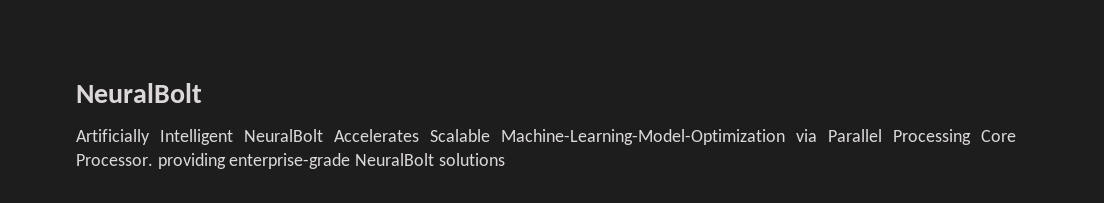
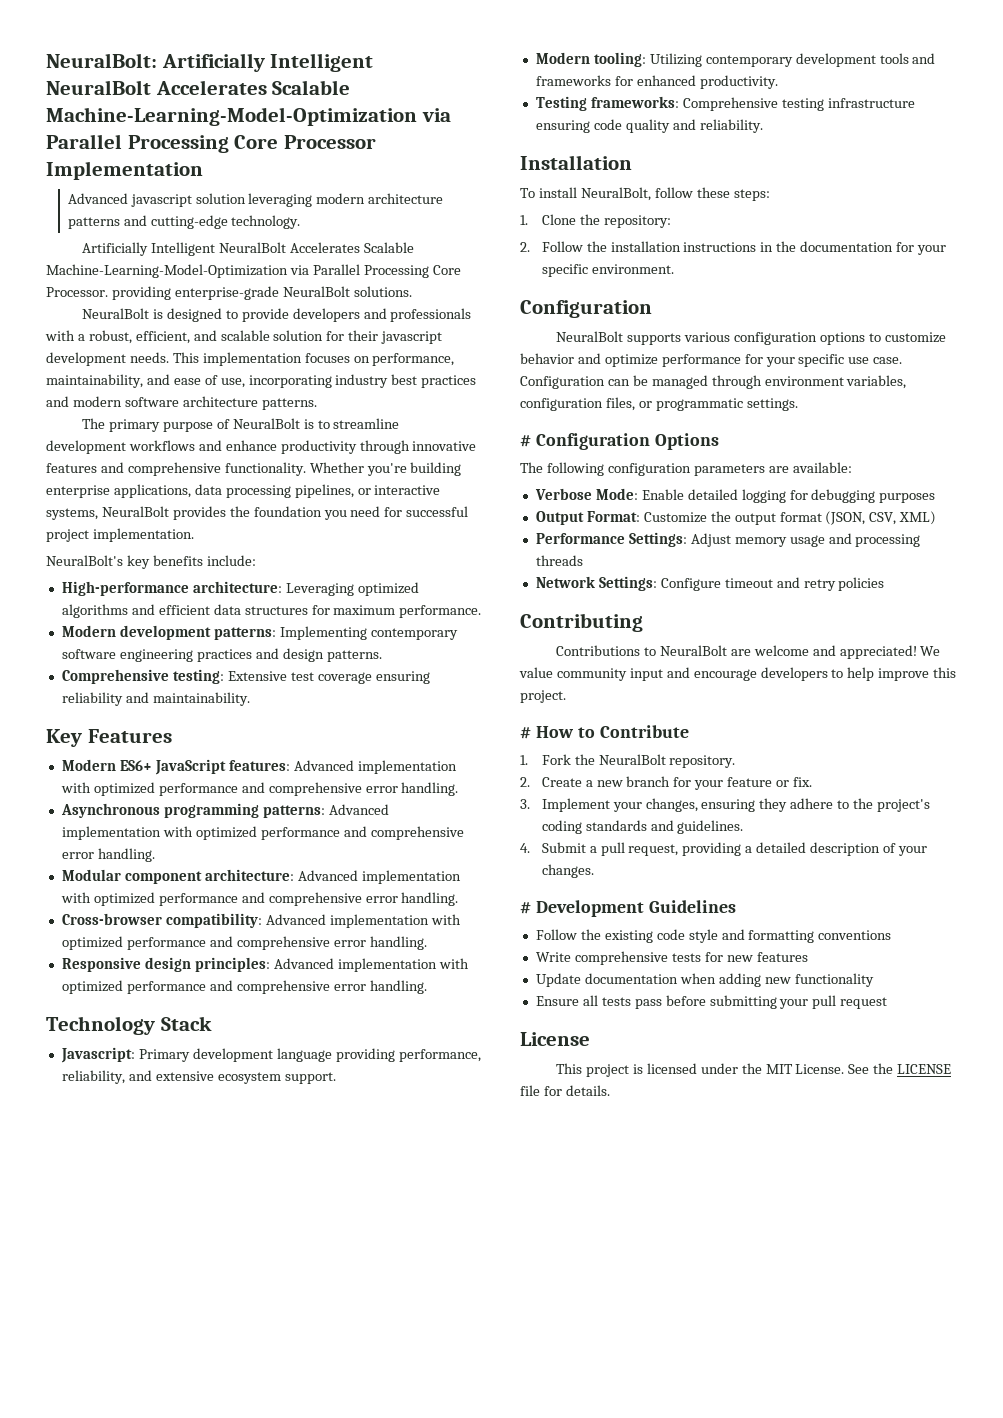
[76,83,202,103] NeuralBolt -> [46,53,374,72] [46,80,351,95] [46,107,451,126] [46,134,376,153] [46,161,203,180] [67,193,444,207] [67,215,301,229] NeuralBolt: Artificially Intelligent NeuralBolt Accelerates Scalable Machine-Learning-Model-Optimization via Parallel Processing Core Processor Implementation // Advanced javascript solution leveraging modern architecture patterns and cutting-edge technology.
[438,153,505,166] solutions -> [353,286,412,297] [82,308,472,322] [45,330,443,344] [46,352,455,366] [46,374,477,388] [46,396,317,410] [82,418,400,432] [46,440,477,454] [46,462,462,476] [46,484,441,498] [46,506,469,520] [46,528,194,542] [46,555,256,569] [61,581,419,596] [61,604,482,618] [61,625,458,640] [61,648,382,662] [61,669,430,684] [61,692,250,706] [46,729,172,747] [61,759,457,775] [60,782,459,796] [60,803,389,818] [61,826,464,840] [61,848,155,862] [61,869,461,884] [60,892,459,906] [61,913,461,928] [61,936,427,950] [61,957,469,972] [61,980,427,994] [46,1016,212,1035] [60,1047,481,1063] [61,1070,336,1084] [535,52,936,67] [535,75,778,89] [535,96,915,111] [535,119,763,133] [520,155,632,170] [520,187,770,201] [520,214,671,228] [520,241,947,255] [541,264,674,277] [520,300,652,318] [556,331,946,345] [520,353,903,367] [520,375,907,389] [520,397,798,411] [520,433,719,450] [520,462,852,476] [534,488,936,503] [535,511,937,525] [535,532,921,547] [535,555,583,566] [535,576,885,591] [520,613,643,632] [556,645,941,659] [519,667,957,681] [520,690,566,703] [520,725,689,739] [520,754,736,768] [520,776,813,790] [520,798,931,812] [541,820,744,834] [520,842,927,856] [541,864,594,878] [520,900,736,917] [535,929,892,943] [535,951,808,965] [535,973,874,987] [535,995,888,1009] [520,1032,590,1046] [556,1063,952,1077] [520,1085,610,1096] solutions. // NeuralBolt is designed to provide developers and professionals with a robust, efficient, and scalable solution for their javascript development needs. This implementation focuses on performance, maintainability, and ease of use, incorporating industry best practices and modern software architecture patterns. // The primary purpose of NeuralBolt is to streamline development workflows and enhance productivity through innovative features and comprehensive functionality. Whether you're building enterprise applications, data processing pipelines, or interactive systems, NeuralBolt provides the foundation you need for successful project implementation. // NeuralBolt's key benefits include: // High-performance architecture: Leveraging optimized algorithms and efficient data structures for maximum performance. // Modern development patterns: Implementing contemporary software engineering practices and design patterns. // Comprehensive testing: Extensive test coverage ensuring reliability and maintainability. // Key Features // Modern ES6+ JavaScript features: Advanced implementation with optimized performance and comprehensive error handling. // Asynchronous programming patterns: Advanced implementation with optimized performance and comprehensive error handling. // Modular component architecture: Advanced implementation with optimized performance and comprehensive error handling. // Cross-browser compatibility: Advanced implementation with optimized performance and comprehensive error handling. // Responsive design principles: Advanced implementation with optimized performance and comprehensive error handling. // Technology Stack // Javascript: Primary development language providing performance, reliability, and extensive ecosystem support. // Modern tooling: Utilizing contemporary development tools and frameworks for enhanced productivity. // Testing frameworks: Comprehensive testing infrastructure ensuring code quality and reliability. // Installation // To install NeuralBolt, follow these steps: // 1. Clone the repository: // 2. Follow the installation instructions in the documentation for your specific environment. // Configuration // NeuralBolt supports various configuration options to customize behavior and optimize performance for your specific use case. Configuration can be managed through environment variables, configuration files, or programmatic settings. // # Configuration Options // The following configuration parameters are available: // Verbose Mode: Enable detailed logging for debugging purposes // Output Format: Customize the output format (JSON, CSV, XML) // Performance Settings: Adjust memory usage and processing threads // Network Settings: Configure timeout and retry policies // Contributing // Contributions to NeuralBolt are welcome and appreciated! We value community input and encourage developers to help improve this project. // # How to Contribute // 1. Fork the NeuralBolt repository. // 2. Create a new branch for your feature or fix. // 3. Implement your changes, ensuring they adhere to the project's coding standards and guidelines. // 4. Submit a pull request, providing a detailed description of your changes. // # Development Guidelines // Follow the existing code style and formatting conventions // Write comprehensive tests for new features // Update documentation when adding new functionality // Ensure all tests pass before submitting your pull request // License // This project is licensed under the MIT License. See the LICENSE file for details.

